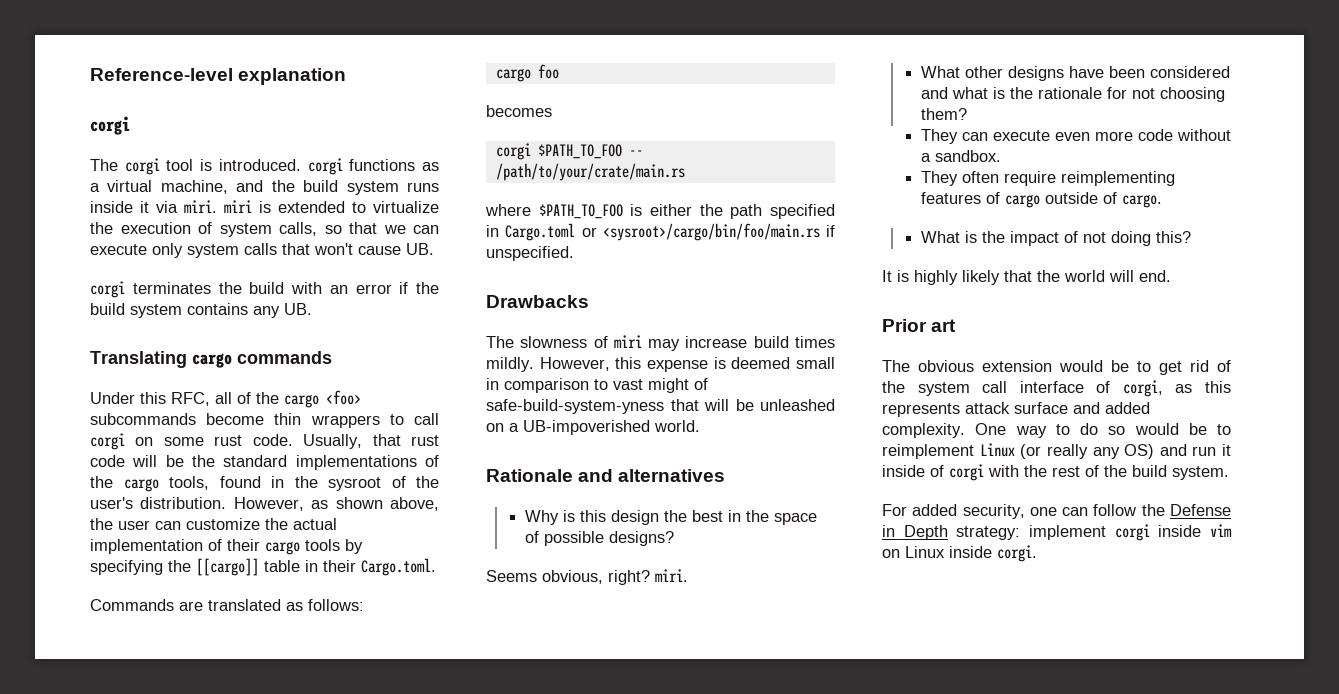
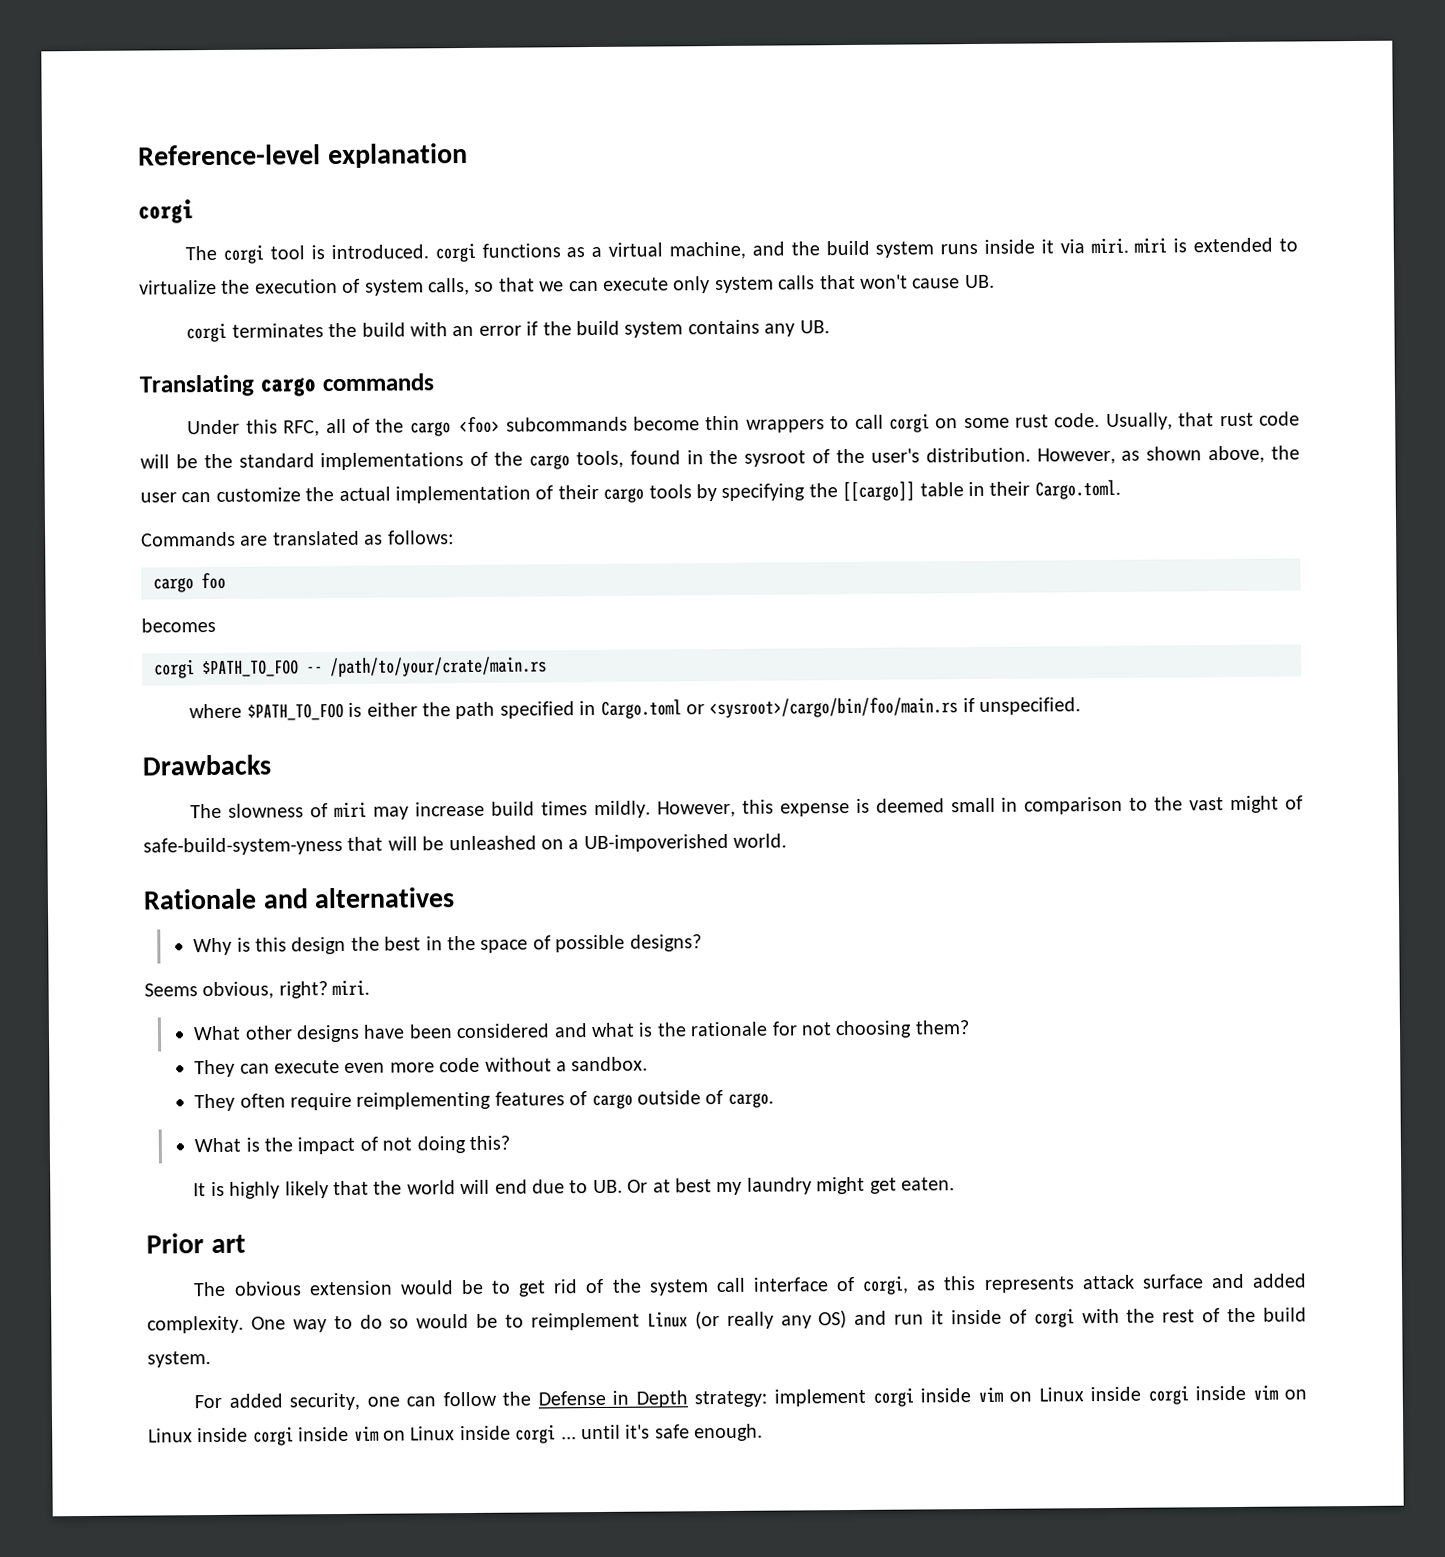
(608, 384) none -> [1154,796,1184,811] the
[1139,270,1171,282] end. -> [494,1176,956,1196] end due to UB. Or at best my laundry might get eaten.
[997,545,1037,562] corgi. -> [1147,1384,1308,1405] [148,1423,764,1446] corgi inside vim on Linux inside corgi inside vim on Linux inside corgi ... until it's safe enough.

